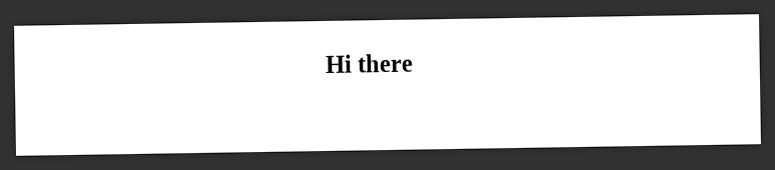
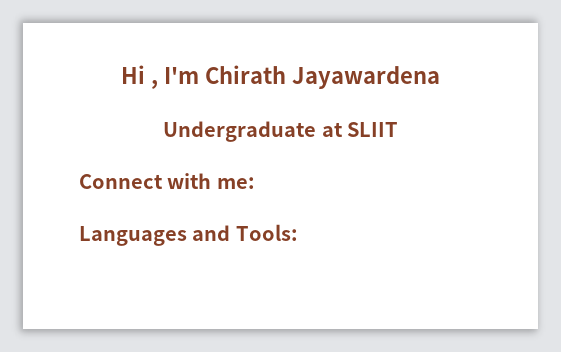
[357,53,414,73] there -> [151,65,440,89] [163,121,398,142] [79,173,255,189] [79,224,298,246] , I'm Chirath Jayawardena // Undergraduate at SLIIT // Connect with me: // Languages and Tools:

